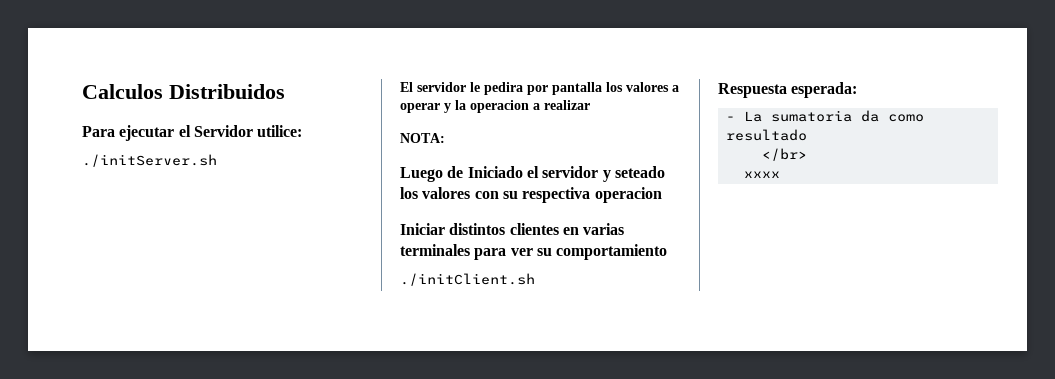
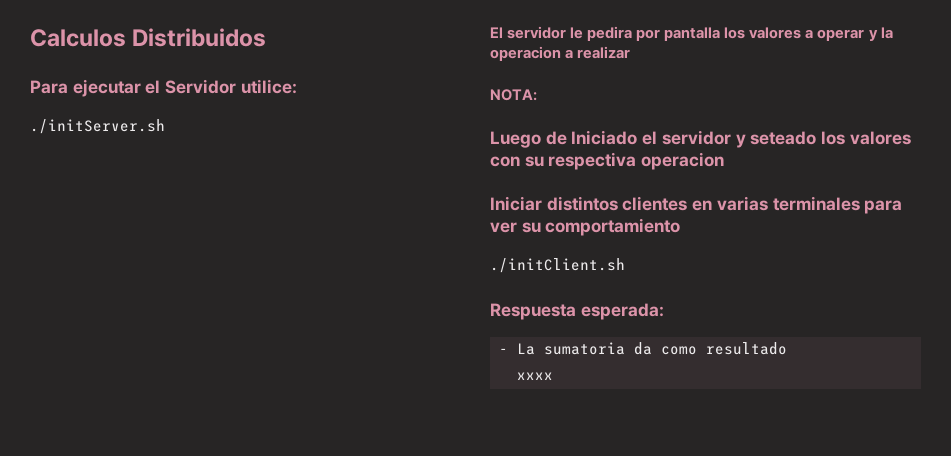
[762,148,808,161] // </br> -> (787, 348) none

